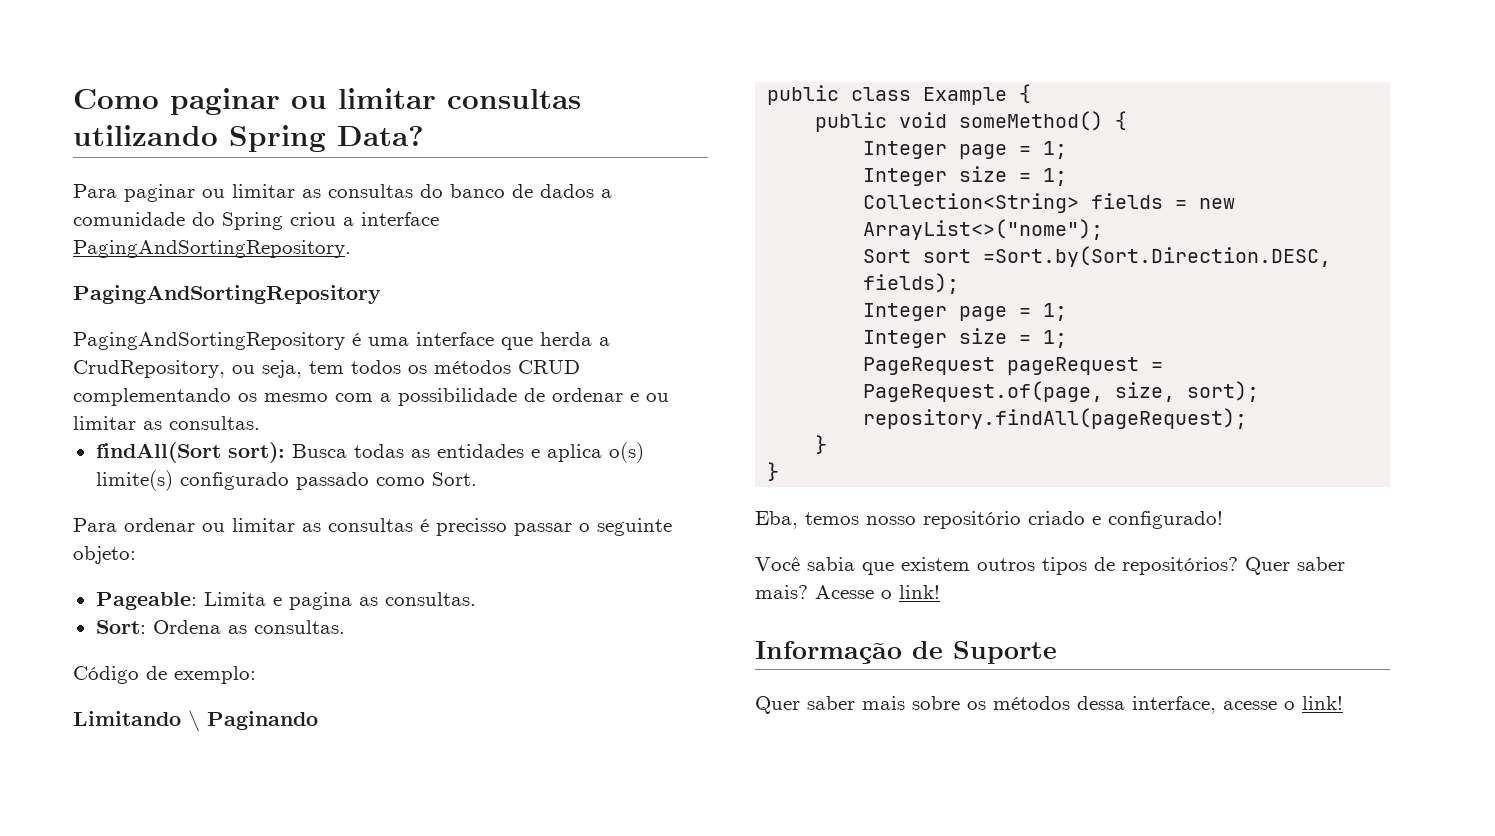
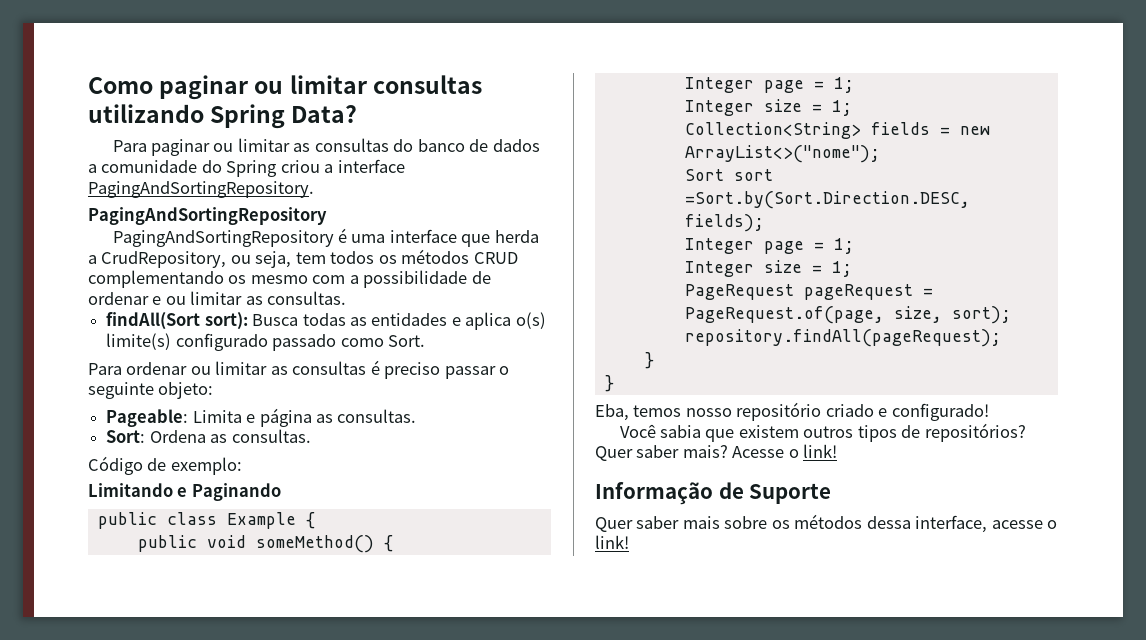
[436,518,507,536] precisso -> [384,362,441,379] preciso
[288,592,352,610] pagina -> [259,408,312,427] página
[188,710,200,732] \ -> [177,487,188,497] e

